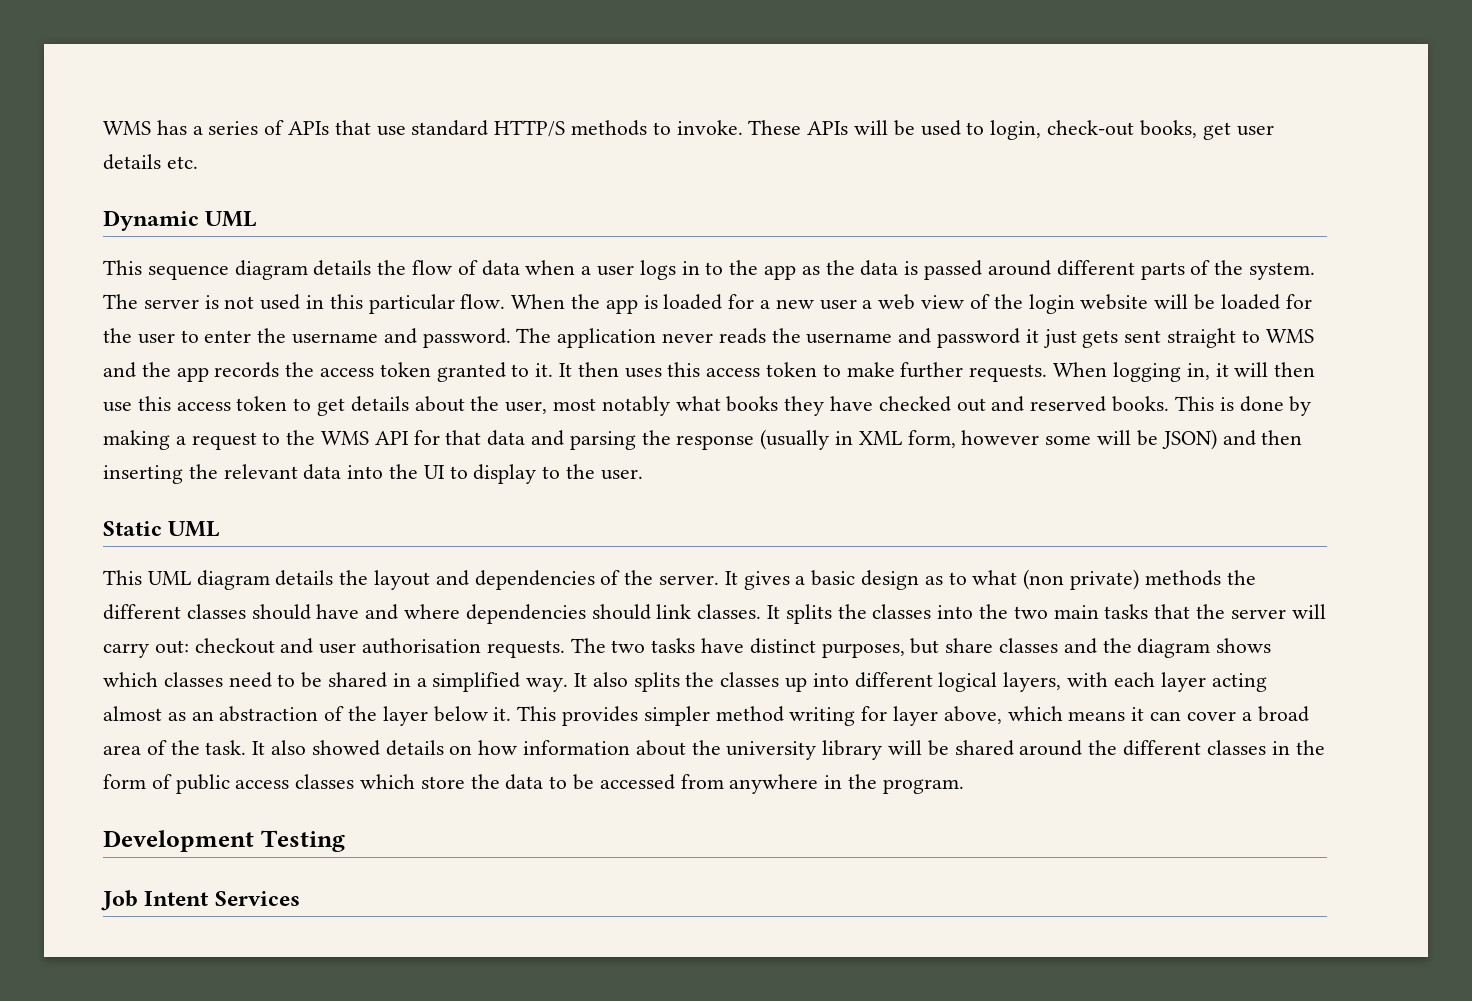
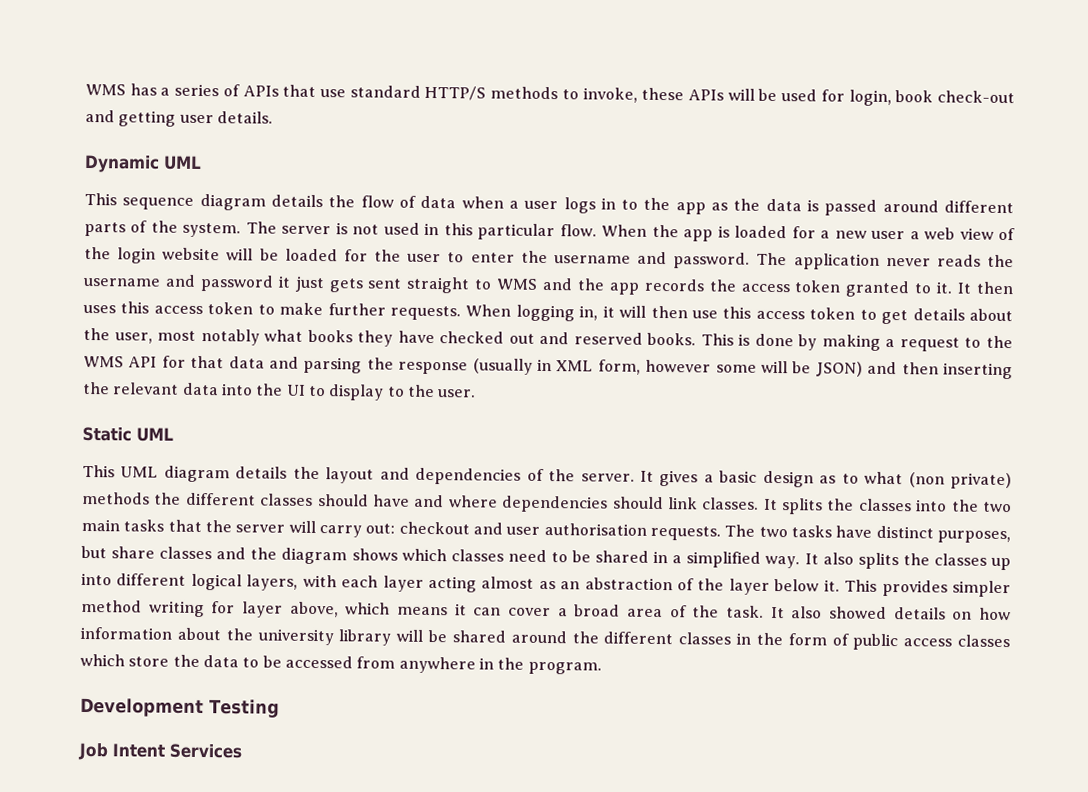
[676,120,802,135] invoke. These -> [582,87,685,103] invoke, these
[966,120,1274,140] [103,154,198,170] to login, check-out books, get user details etc. -> [820,89,1015,107] [85,109,273,127] for login, book check-out and getting user details.

